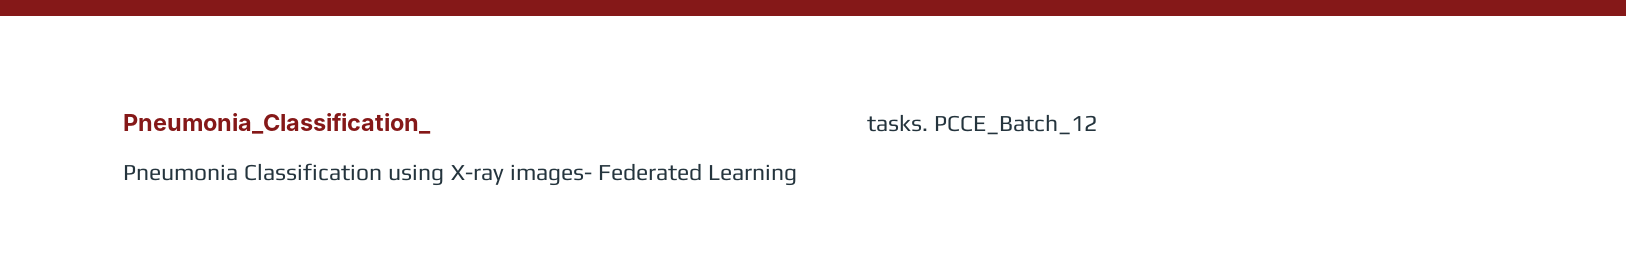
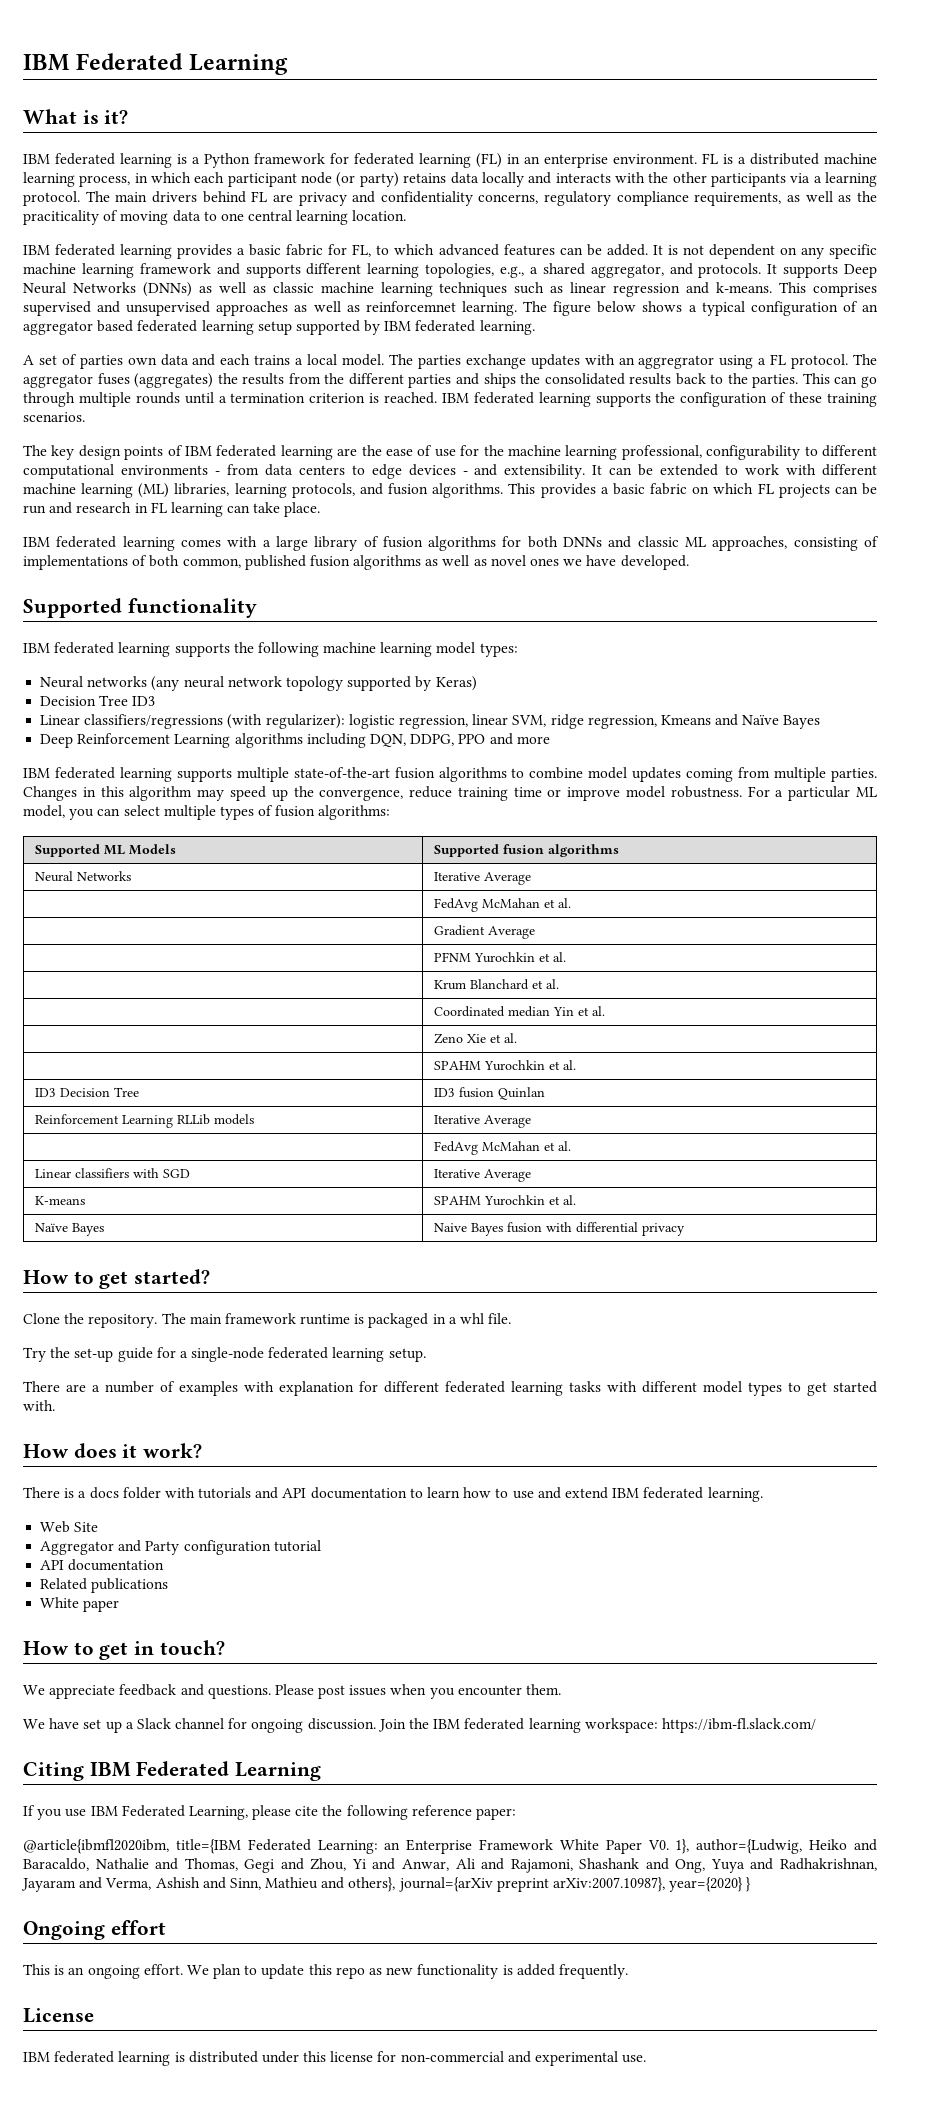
[123,113,431,134] [123,163,798,186] [867,114,1098,135] Pneumonia_Classification_ // Pneumonia Classification using X-ray images- Federated Learning tasks. PCCE_Batch_12 -> [23,53,288,75] [23,109,129,124] [23,153,877,168] [23,172,878,187] [23,191,877,206] [23,210,407,225] [23,244,877,259] [23,263,877,278] [23,282,878,297] [23,301,879,316] [23,320,535,335] [23,354,878,369] [23,373,877,388] [23,392,877,407] [23,412,85,422] [23,445,877,460] [23,464,877,479] [23,483,877,498] [23,502,321,517] [23,536,879,551] [23,555,689,570] [23,598,257,618] [23,642,518,657] [40,676,477,691] [40,695,156,706] [40,714,821,729] [40,733,550,748] [23,767,877,782] [23,786,877,801] [23,805,391,820] [35,844,177,857] [434,844,620,857] [35,871,132,882] [434,872,532,885] [434,898,572,912] [434,925,536,939] [434,952,567,963] [434,979,560,990] [434,1006,606,1017] [434,1033,518,1044] [434,1060,577,1071] [35,1087,140,1097] [434,1087,546,1100] [35,1114,255,1128] [434,1115,532,1128] [434,1141,572,1155] [35,1168,191,1178] [434,1169,532,1182] [35,1196,86,1205] [434,1195,577,1206] [35,1223,105,1236] [434,1222,686,1236] [23,1269,211,1289] [23,1313,512,1328] [23,1347,426,1362] [23,1381,877,1396] [23,1400,55,1411] [23,1443,203,1458] [23,1487,763,1502] [40,1521,99,1533] [40,1540,321,1555] [40,1559,165,1571] [40,1578,169,1593] [40,1597,120,1612] [23,1640,225,1660] [23,1684,562,1699] [23,1718,816,1733] [23,1761,322,1781] [23,1805,517,1820] [23,1839,877,1854] [23,1858,877,1873] [21,1877,752,1892] [23,1920,166,1940] [23,1964,628,1979] [23,2008,94,2023] [23,2051,647,2066] IBM Federated Learning // What is it? // IBM federated learning is a Python framework for federated learning (FL) in an enterprise environment. FL is a distributed machine learning process, in which each participant node (or party) retains data locally and interacts with the other participants via a learning protocol. The main drivers behind FL are privacy and confidentiality concerns, regulatory compliance requirements, as well as the praciticality of moving data to one central learning location. // IBM federated learning provides a basic fabric for FL, to which advanced features can be added. It is not dependent on any specific machine learning framework and supports different learning topologies, e.g., a shared aggregator, and protocols. It supports Deep Neural Networks (DNNs) as well as classic machine learning techniques such as linear regression and k-means. This comprises supervised and unsupervised approaches as well as reinforcemnet learning. The figure below shows a typical configuration of an aggregator based federated learning setup supported by IBM federated learning. // A set of parties own data and each trains a local model. The parties exchange updates with an aggregrator using a FL protocol. The aggregator fuses (aggregates) the results from the different parties and ships the consolidated results back to the parties. This can go through multiple rounds until a termination criterion is reached. IBM federated learning supports the configuration of these training scenarios. // The key design points of IBM federated learning are the ease of use for the machine learning professional, configurability to different computational environments - from data centers to edge devices - and extensibility. It can be extended to work with different machine learning (ML) libraries, learning protocols, and fusion algorithms. This provides a basic fabric on which FL projects can be run and research in FL learning can take place. // IBM federated learning comes with a large library of fusion algorithms for both DNNs and classic ML approaches, consisting of implementations of both common, published fusion algorithms as well as novel ones we have developed. // Supported functionality // IBM federated learning supports the following machine learning model types: // Neural networks (any neural network topology supported by Keras) // Decision Tree ID3 // Linear classifiers/regressions (with regularizer): logistic regression, linear SVM, ridge regression, Kmeans and Naïve Bayes // Deep Reinforcement Learning algorithms including DQN, DDPG, PPO and more // IBM federated learning supports multiple state-of-the-art fusion algorithms to combine model updates coming from multiple parties. Changes in this algorithm may speed up the convergence, reduce training time or improve model robustness. For a particular ML model, you can select multiple types of fusion algorithms: // Supported ML Models | Supported fusion algorithms // Neural Networks | Iterative Average // | FedAvg McMahan et al. // | Gradient Average // | PFNM Yurochkin et al. // | Krum Blanchard et al. // | Coordinated median Yin et al. // | Zeno Xie et al. // | SPAHM Yurochkin et al. // ID3 Decision Tree | ID3 fusion Quinlan // Reinforcement Learning RLLib models | Iterative Average // | FedAvg McMahan et al. // Linear classifiers with SGD | Iterative Average // K-means | SPAHM Yurochkin et al. // Naïve Bayes | Naive Bayes fusion with differential privacy // How to get started? // Clone the repository. The main framework runtime is packaged in a whl file. // Try the set-up guide for a single-node federated learning setup. // There are a number of examples with explanation for different federated learning tasks with different model types to get started with. // How does it work? // There is a docs folder with tutorials and API documentation to learn how to use and extend IBM federated learning. // Web Site // Aggregator and Party configuration tutorial // API documentation // Related publications // White paper // How to get in touch? // We appreciate feedback and questions. Please post issues when you encounter them. // We have set up a Slack channel for ongoing discussion. Join the IBM federated learning workspace: https://ibm-fl.slack.com/ // Citing IBM Federated Learning // If you use IBM Federated Learning, please cite the following reference paper: // @article{ibmfl2020ibm, title={IBM Federated Learning: an Enterprise Framework White Paper V0. 1}, author={Ludwig, Heiko and Baracaldo, Nathalie and Thomas, Gegi and Zhou, Yi and Anwar, Ali and Rajamoni, Shashank and Ong, Yuya and Radhakrishnan, Jayaram and Verma, Ashish and Sinn, Mathieu and others}, journal={arXiv preprint arXiv:2007.10987}, year={2020} } // Ongoing effort // This is an ongoing effort. We plan to update this repo as new functionality is added frequently. // License // IBM federated learning is distributed under this license for non-commercial and experimental use.

